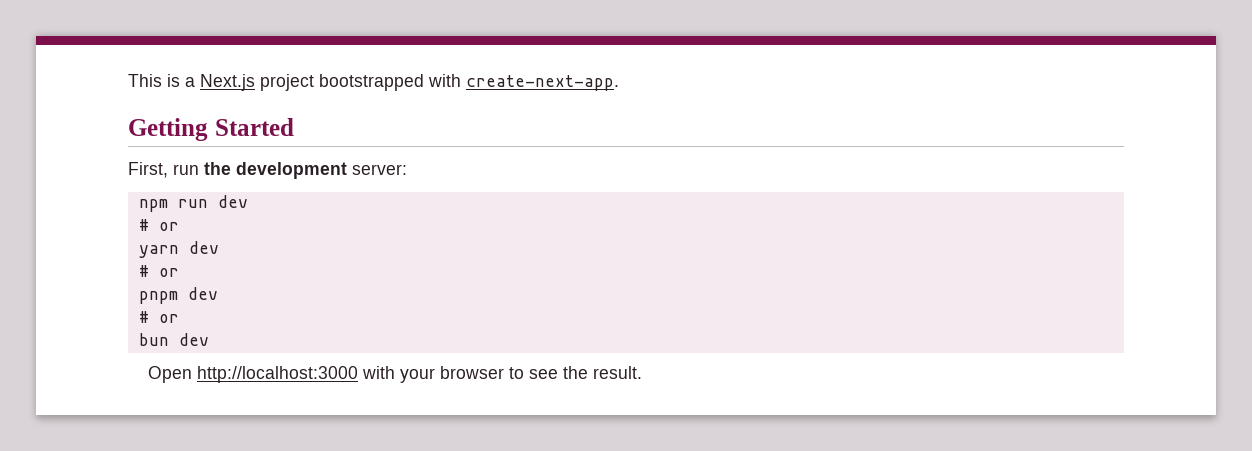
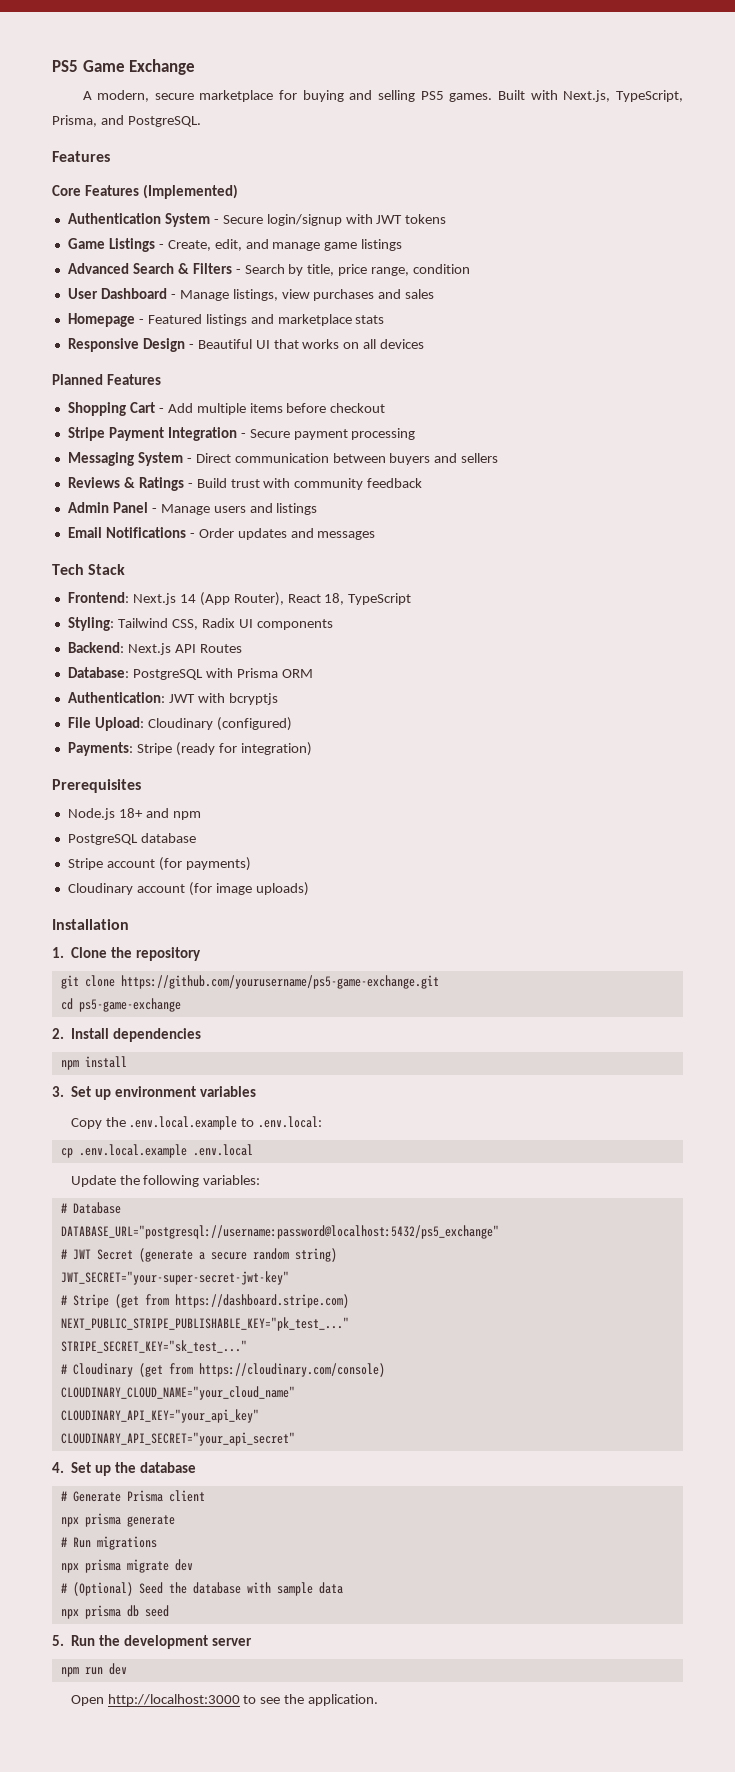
[128,74,619,91] [128,118,294,141] [128,162,199,178] This is a Next.js project bootstrapped with create-next-app. // Getting Started // First, run -> [52,59,196,75] [82,90,683,102] [52,115,201,127] [52,151,110,162] [52,184,239,199] [67,213,447,227] [67,238,403,252] [67,263,471,276] [67,288,435,301] [67,313,385,327] [67,338,425,352] [52,374,162,385] [67,402,386,416] [67,427,416,441] [67,452,499,466] [67,477,423,491] [67,502,318,515] [67,527,376,540] [52,564,126,575] [67,592,412,606] [67,617,333,631] [67,642,242,655] [67,667,313,680] [67,692,278,705] [67,717,292,731] [67,742,312,756] [52,779,141,793] [67,808,201,820] [67,833,196,845] [67,857,251,871] [67,882,309,896] [52,919,129,930] [52,947,202,961] [60,975,439,989] [60,998,181,1012] [52,1028,202,1042] [60,1056,127,1070] [52,1086,256,1100] [70,1116,323,1130] [60,1144,253,1158] [70,1175,261,1187] [60,1202,121,1214] [60,1225,499,1239] [60,1248,337,1262] [60,1271,289,1285] [60,1294,349,1308] [60,1317,349,1331] [60,1340,247,1353] [60,1363,385,1377] [60,1386,295,1400] [60,1409,259,1423] [60,1432,295,1446] [52,1462,196,1476] [60,1490,205,1502] [60,1513,175,1527] [60,1536,157,1550] [60,1559,193,1573] [60,1582,343,1596] [60,1605,169,1619] [52,1635,96,1646] PS5 Game Exchange // A modern, secure marketplace for buying and selling PS5 games. Built with Next.js, TypeScript, Prisma, and PostgreSQL. // Features // Core Features (Implemented) // Authentication System - Secure login/signup with JWT tokens // Game Listings - Create, edit, and manage game listings // Advanced Search & Filters - Search by title, price range, condition // User Dashboard - Manage listings, view purchases and sales // Homepage - Featured listings and marketplace stats // Responsive Design - Beautiful UI that works on all devices // Planned Features // Shopping Cart - Add multiple items before checkout // Stripe Payment Integration - Secure payment processing // Messaging System - Direct communication between buyers and sellers // Reviews & Ratings - Build trust with community feedback // Admin Panel - Manage users and listings // Email Notifications - Order updates and messages // Tech Stack // Frontend: Next.js 14 (App Router), React 18, TypeScript // Styling: Tailwind CSS, Radix UI components // Backend: Next.js API Routes // Database: PostgreSQL with Prisma ORM // Authentication: JWT with bcryptjs // File Upload: Cloudinary (configured) // Payments: Stripe (ready for integration) // Prerequisites // Node.js 18+ and npm // PostgreSQL database // Stripe account (for payments) // Cloudinary account (for image uploads) // Installation // 1. Clone the repository // git clone https://github.com/yourusername/ps5-game-exchange.git // cd ps5-game-exchange // 2. Install dependencies // npm install // 3. Set up environment variables // Copy the .env.local.example to .env.local: // cp .env.local.example .env.local // Update the following variables: // # Database // DATABASE_URL="postgresql://username:password@localhost:5432/ps5_exchange" // # JWT Secret (generate a secure random string) // JWT_SECRET="your-super-secret-jwt-key" // # Stripe (get from https://dashboard.stripe.com) // NEXT_PUBLIC_STRIPE_PUBLISHABLE_KEY="pk_test_..." // STRIPE_SECRET_KEY="sk_test_..." // # Cloudinary (get from https://cloudinary.com/console) // CLOUDINARY_CLOUD_NAME="your_cloud_name" // CLOUDINARY_API_KEY="your_api_key" // CLOUDINARY_API_SECRET="your_api_secret" // 4. Set up the database // # Generate Prisma client // npx prisma generate // # Run migrations // npx prisma migrate dev // # (Optional) Seed the database with sample data // npx prisma db seed // 5. Run
[352,164,407,175] server: -> [211,1638,252,1646] server
[138,219,179,231] [138,241,219,258] [138,265,179,277] [138,287,218,304] [138,311,179,323] [138,333,209,346] // # or // yarn dev // # or // pnpm dev // # or // bun dev -> (127, 1669) none
[361,366,504,383] with your browser -> (240, 1700) none
[592,366,642,379] result. -> [308,1694,379,1706] application.

